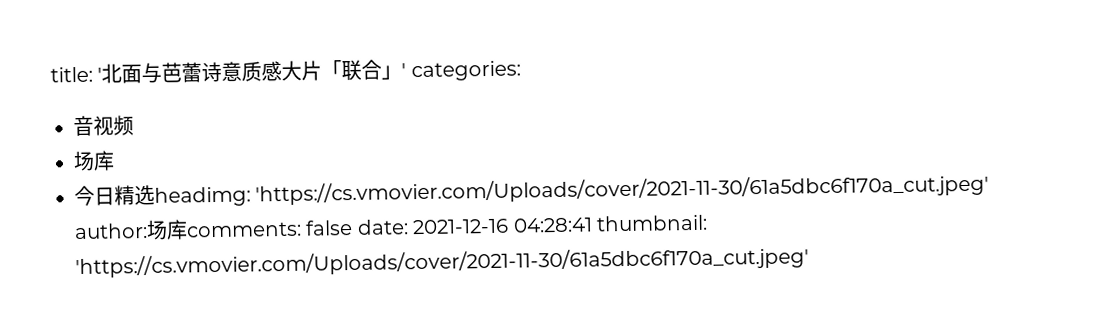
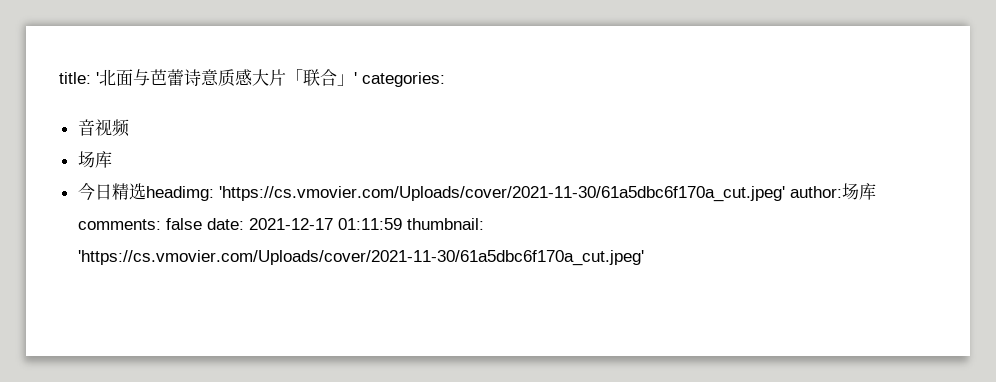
[412,217,593,235] 2021-12-16 04:28:41 -> [248,218,402,230] 2021-12-17 01:11:59

